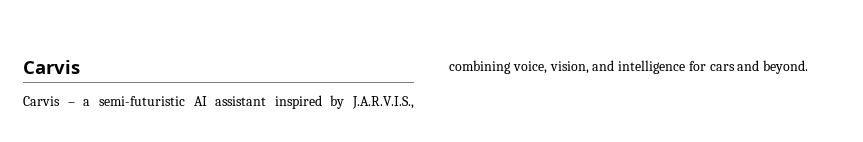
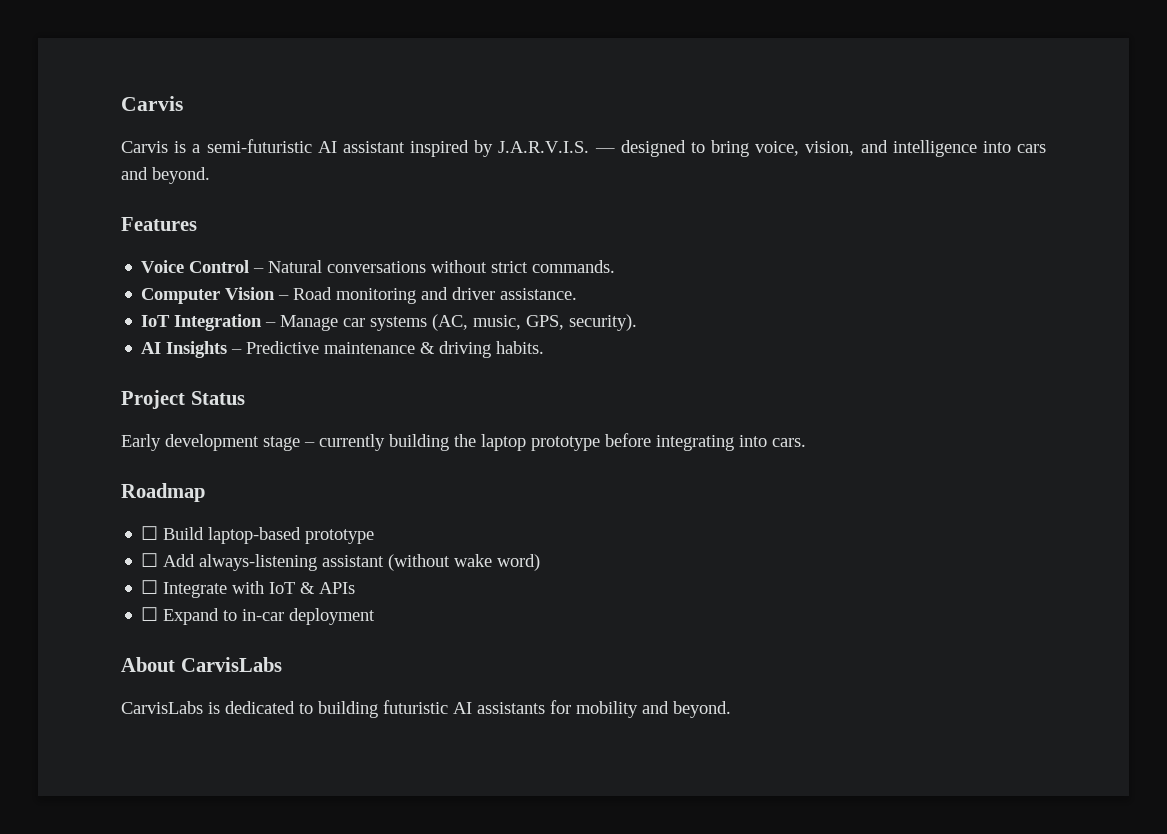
[67,102,75,106] – -> [174,141,187,153] is
[352,96,414,109] [449,60,511,74] J.A.R.V.I.S., combining -> [498,140,749,157] J.A.R.V.I.S. — designed to bring
[688,61,706,71] for -> [982,141,1011,153] into
(809, 67) none -> [121,217,197,231] [141,260,616,273] [141,287,578,304] [141,314,638,331] [141,341,545,358] [121,390,245,409] [121,433,806,451] [121,483,205,502] [141,526,375,544] [141,553,541,571] [141,580,356,598] [141,607,376,625] [121,657,282,672] [121,700,731,718] // Features // Voice Control – Natural conversations without strict commands. // Computer Vision – Road monitoring and driver assistance. // IoT Integration – Manage car systems (AC, music, GPS, security). // AI Insights – Predictive maintenance & driving habits. // Project Status // Early development stage – currently building the laptop prototype before integrating into cars. // Roadmap // ☐ Build laptop-based prototype // ☐ Add always-listening assistant (without wake word) // ☐ Integrate with IoT & APIs // ☐ Expand to in-car deployment // About CarvisLabs // CarvisLabs is dedicated to building futuristic AI assistants for mobility and beyond.

